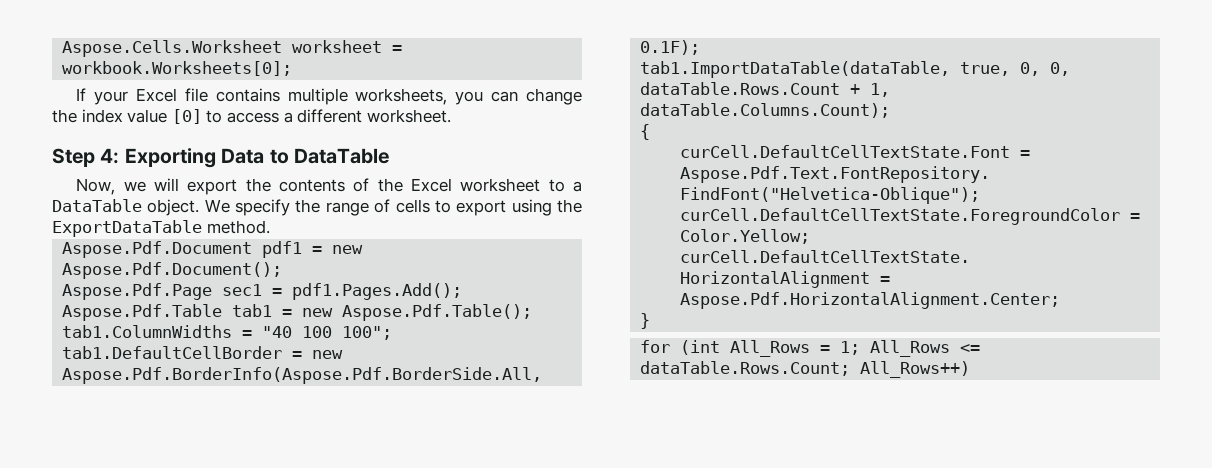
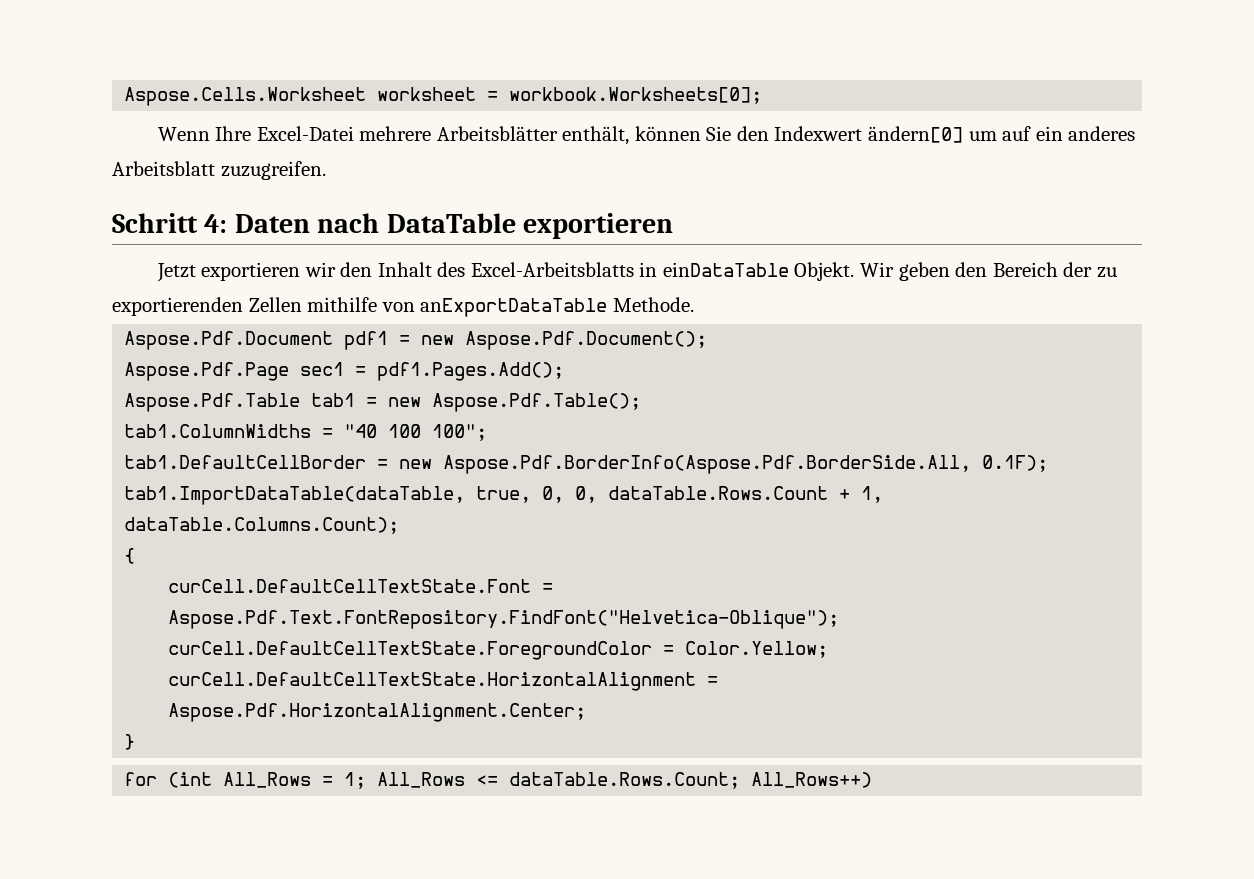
[76,88,582,105] [52,109,451,124] [52,148,389,168] [76,178,582,195] [52,199,583,216] [52,220,270,237] If your Excel file contains multiple worksheets, you can change the index value [0] to access a different worksheet. // Step 4: Exporting Data to DataTable // Now, we will export the contents of the Excel worksheet to a DataTable object. We specify the range of cells to export using the ExportDataTable method. -> [157,126,1136,145] [112,161,326,180] [112,213,674,239] [156,262,1117,282] [112,297,694,317] Wenn Ihre Excel-Datei mehrere Arbeitsblätter enthält, können Sie den Indexwert ändern[0] um auf ein anderes Arbeitsblatt zuzugreifen. // Schritt 4: Daten nach DataTable exportieren // Jetzt exportieren wir den Inhalt des Excel-Arbeitsblatts in einDataTable Objekt. Wir geben den Bereich der zu exportierenden Zellen mithilfe von anExportDataTable Methode.

